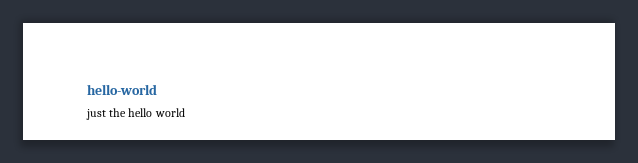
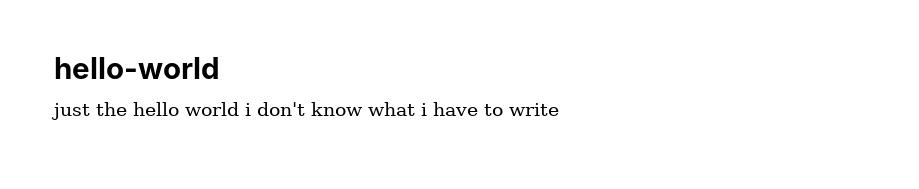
(185, 112) none -> [245,102,559,116] i don't know what i have to write

